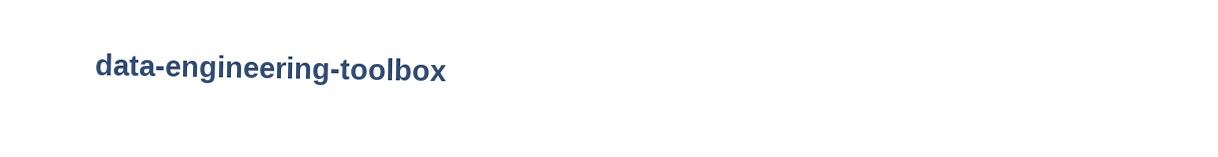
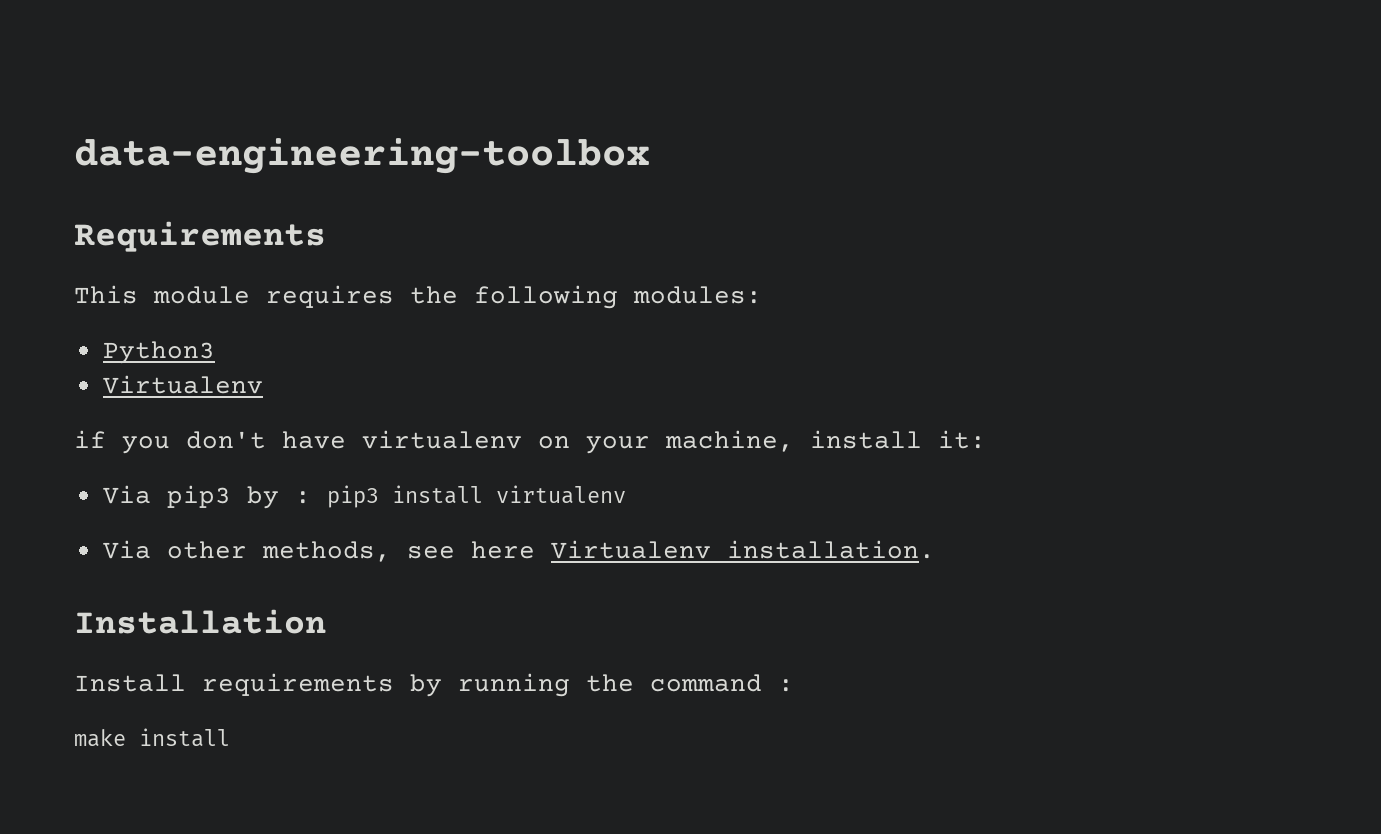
(447, 70) none -> [74,221,326,252] [74,285,762,309] [102,341,215,364] [102,375,263,394] [74,430,986,454] [102,485,626,509] [102,540,935,562] [74,609,326,634] [74,673,794,697] [74,728,230,747] // Requirements // This module requires the following modules: // Python3 // Virtualenv // if you don't have virtualenv on your machine, install it: // Via pip3 by : pip3 install virtualenv // Via other methods, see here Virtualenv installation. // Installation // Install requirements by running the command : // make install

